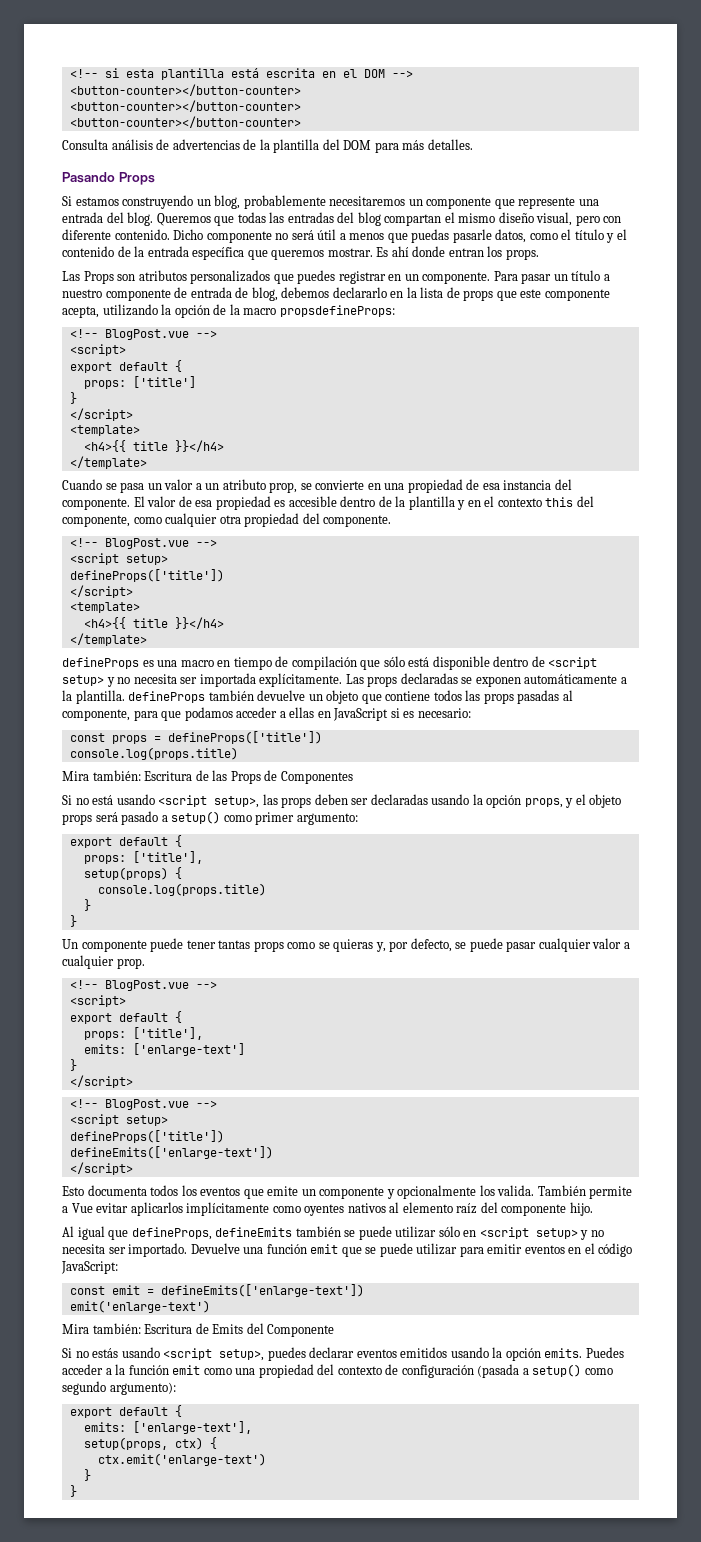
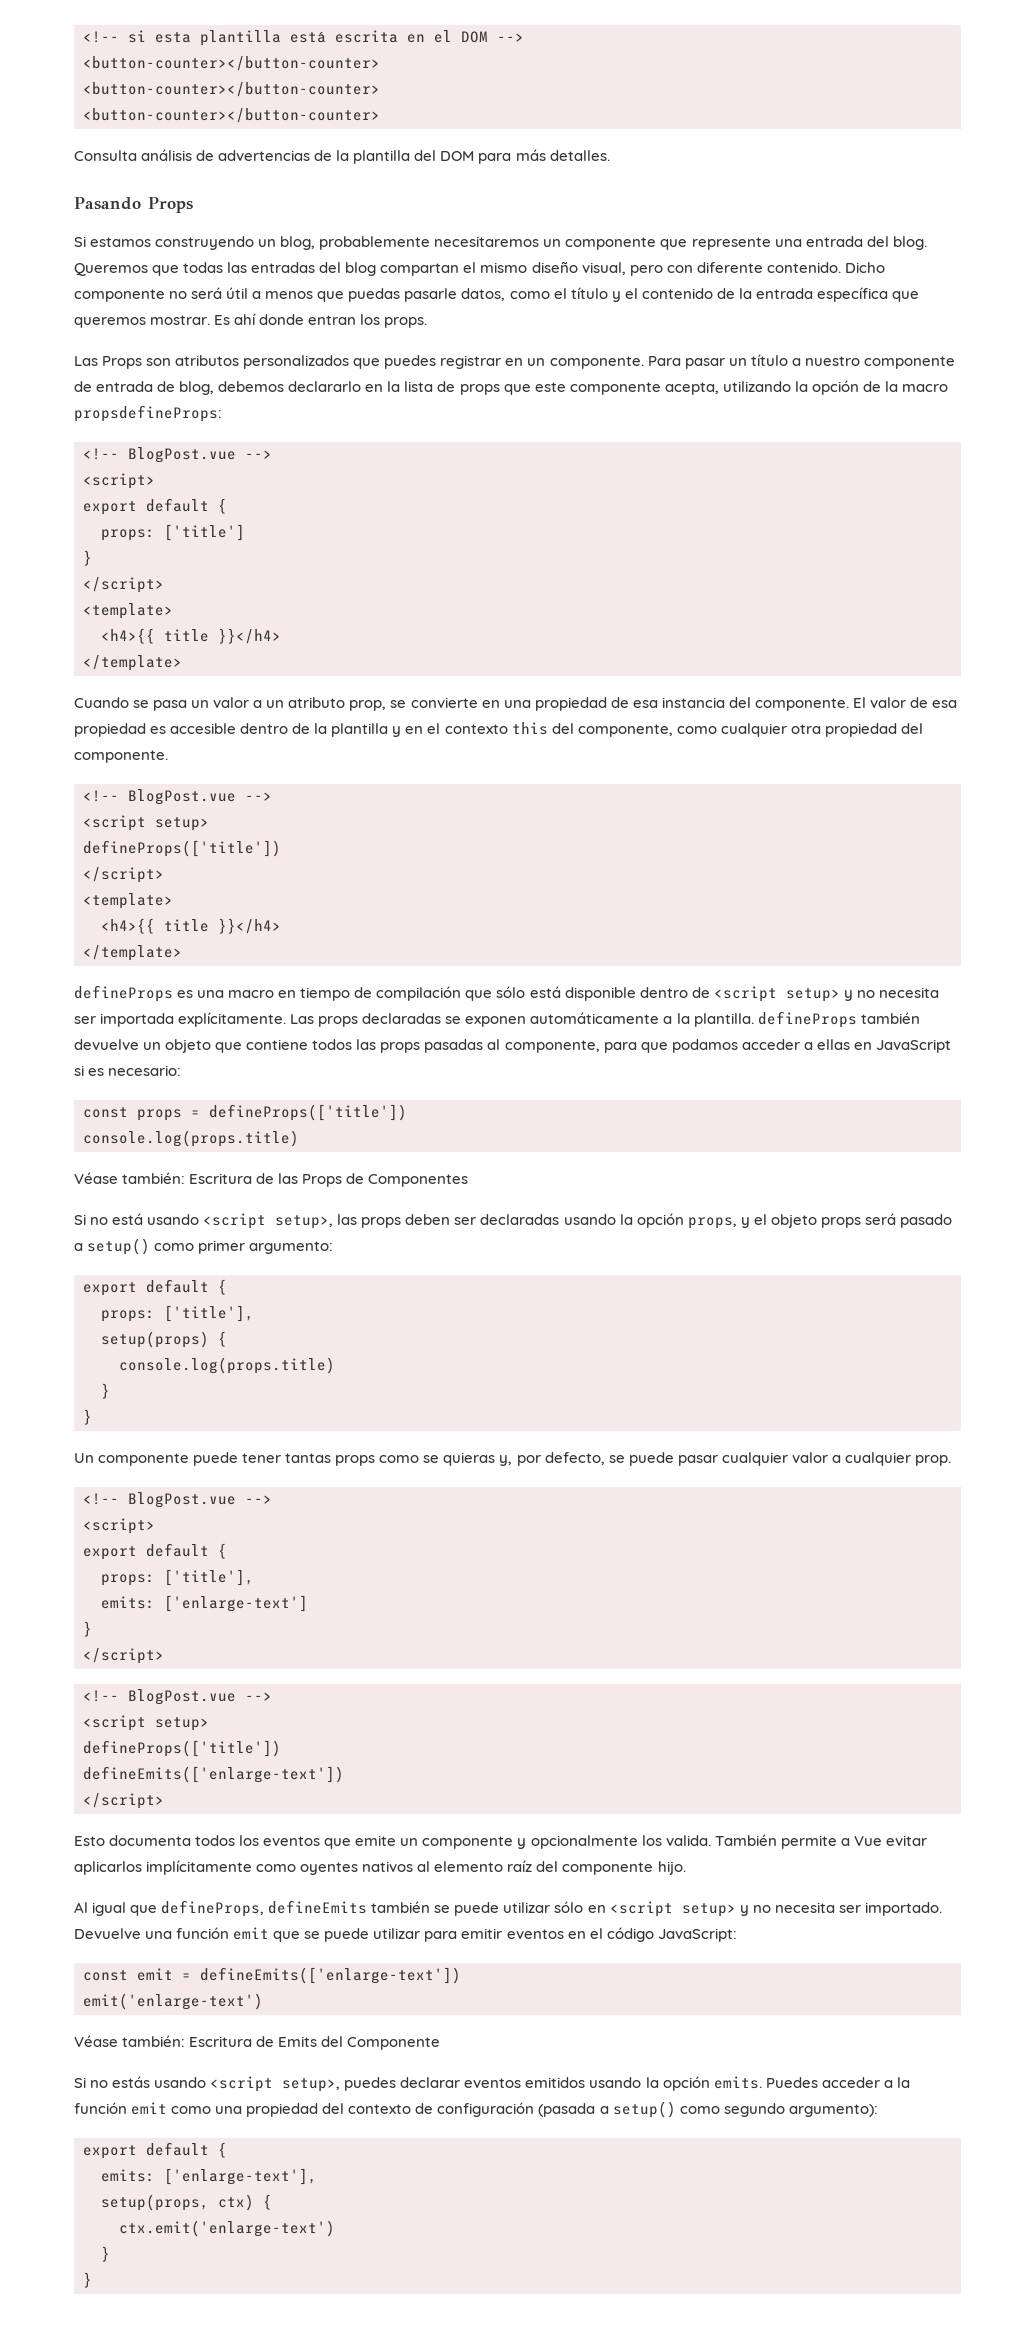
[62,771,89,781] Mira -> [74,1172,118,1184] Véase
[62,1324,89,1334] Mira -> [74,2035,118,2047] Véase

